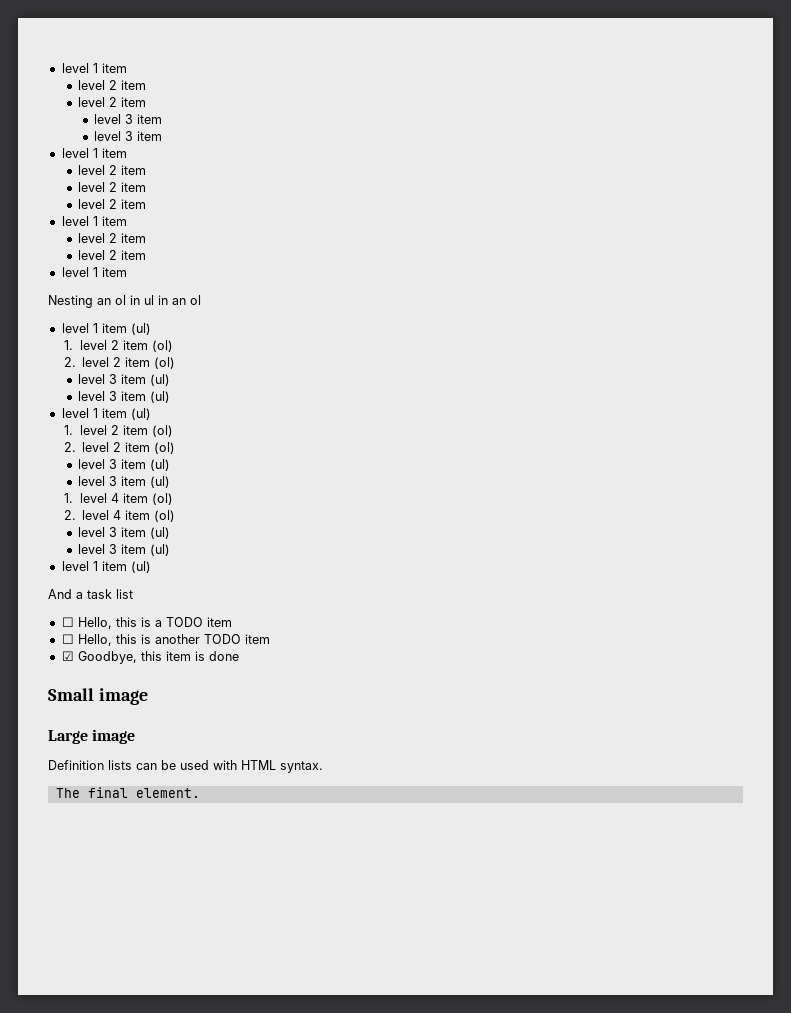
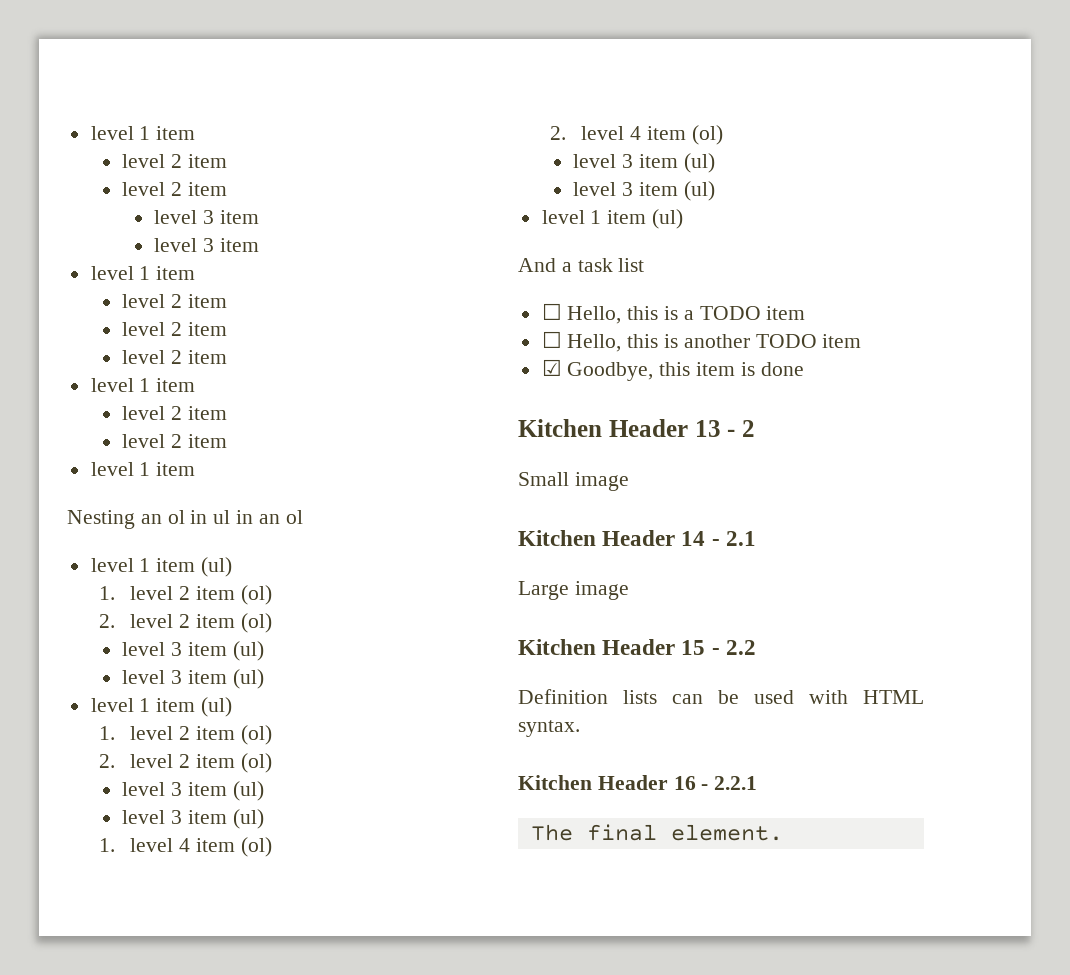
[48,688,148,705] [48,729,136,744] Small image // Large image -> [518,419,755,437] [518,472,629,491] [518,530,756,546] [518,581,629,600] [518,639,756,655] Kitchen Header 13 - 2 // Small image // Kitchen Header 14 - 2.1 // Large image // Kitchen Header 15 - 2.2
(323, 767) none -> [518,775,758,790] // Kitchen Header 16 - 2.2.1

